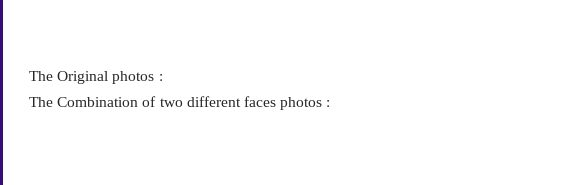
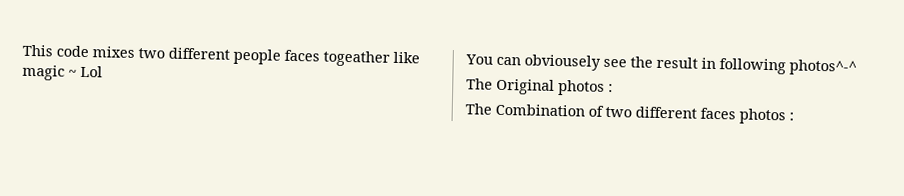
(29, 76) none -> [22,44,420,67] [22,64,103,81] [465,54,857,76] This code mixes two different people faces togeather like magic ~ Lol // You can obviousely see the result in following photos^-^ //

